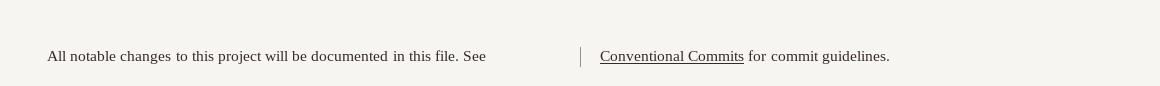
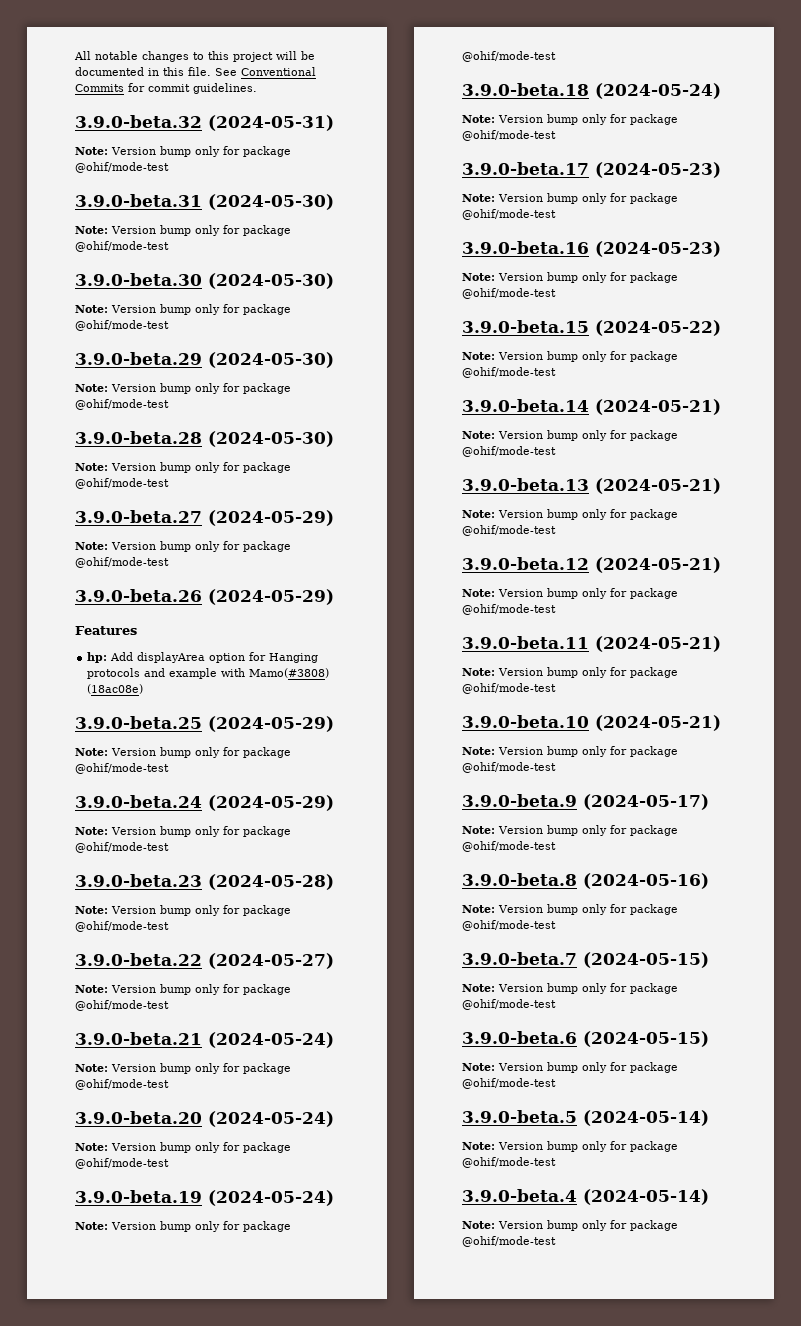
(890, 57) none -> [75,115,334,131] [75,146,291,157] [75,162,169,173] [75,194,334,210] [75,225,291,236] [75,241,169,252] [75,273,334,289] [75,304,291,315] [75,320,169,331] [75,352,334,368] [75,383,291,394] [75,399,169,410] [75,431,334,447] [75,462,291,473] [75,478,169,489] [75,510,334,526] [75,541,291,552] [75,557,169,568] [75,589,334,605] [75,626,137,635] [87,652,319,663] [87,668,330,679] [87,684,144,694] [75,716,334,732] [75,747,291,758] [75,763,169,774] [75,795,334,811] [75,826,291,837] [75,842,169,853] [75,874,334,890] [75,905,291,916] [75,921,169,932] [75,953,334,969] [75,984,291,995] [75,1000,169,1011] [75,1032,334,1048] [75,1063,291,1074] [75,1079,169,1090] [75,1111,334,1127] [75,1142,291,1153] [75,1158,169,1169] [75,1190,334,1206] [75,1221,291,1232] [462,51,556,62] [462,83,721,99] [462,114,678,125] [462,130,556,141] [462,162,721,178] [462,193,678,204] [462,209,556,220] [462,241,721,257] [462,272,678,283] [462,288,556,299] [462,320,721,336] [462,351,678,362] [462,367,556,378] [462,399,721,415] [462,430,678,441] [462,446,556,457] [462,478,721,494] [462,509,678,520] [462,525,556,536] [462,557,721,573] [462,588,678,599] [462,604,556,615] [462,636,721,652] [462,667,678,678] [462,683,556,694] [462,715,721,731] [462,746,678,757] [462,762,556,773] [462,794,709,810] [462,825,678,836] [462,841,556,852] [462,873,709,889] [462,904,678,915] [462,920,556,931] [462,952,709,968] [462,983,678,994] [462,999,556,1010] [462,1031,709,1047] [462,1062,678,1073] [462,1078,556,1089] [462,1110,709,1126] [462,1141,678,1152] [462,1157,556,1168] [462,1189,709,1205] [462,1220,678,1231] [462,1236,556,1247] // 3.9.0-beta.32 (2024-05-31) // Note: Version bump only for package @ohif/mode-test // 3.9.0-beta.31 (2024-05-30) // Note: Version bump only for package @ohif/mode-test // 3.9.0-beta.30 (2024-05-30) // Note: Version bump only for package @ohif/mode-test // 3.9.0-beta.29 (2024-05-30) // Note: Version bump only for package @ohif/mode-test // 3.9.0-beta.28 (2024-05-30) // Note: Version bump only for package @ohif/mode-test // 3.9.0-beta.27 (2024-05-29) // Note: Version bump only for package @ohif/mode-test // 3.9.0-beta.26 (2024-05-29) // Features // hp: Add displayArea option for Hanging protocols and example with Mamo(#3808) (18ac08e) // 3.9.0-beta.25 (2024-05-29) // Note: Version bump only for package @ohif/mode-test // 3.9.0-beta.24 (2024-05-29) // Note: Version bump only for package @ohif/mode-test // 3.9.0-beta.23 (2024-05-28) // Note: Version bump only for package @ohif/mode-test // 3.9.0-beta.22 (2024-05-27) // Note: Version bump only for package @ohif/mode-test // 3.9.0-beta.21 (2024-05-24) // Note: Version bump only for package @ohif/mode-test // 3.9.0-beta.20 (2024-05-24) // Note: Version bump only for package @ohif/mode-test // 3.9.0-beta.19 (2024-05-24) // Note: Version bump only for package @ohif/mode-test // 3.9.0-beta.18 (2024-05-24) // Note: Version bump only for package @ohif/mode-test // 3.9.0-beta.17 (2024-05-23) // Note: Version bump only for package @ohif/mode-test // 3.9.0-beta.16 (2024-05-23) // Note: Version bump only for package @ohif/mode-test // 3.9.0-beta.15 (2024-05-22) // Note: Version bump only for package @ohif/mode-test // 3.9.0-beta.14 (2024-05-21) // Note: Version bump only for package @ohif/mode-test // 3.9.0-beta.13 (2024-05-21) // Note: Version bump only for package @ohif/mode-test // 3.9.0-beta.12 (2024-05-21) // Note: Version bump only for package @ohif/mode-test // 3.9.0-beta.11 (2024-05-21) // Note: Version bump only for package @ohif/mode-test // 3.9.0-beta.10 (2024-05-21) // Note: Version bump only for package @ohif/mode-test // 3.9.0-beta.9 (2024-05-17) // Note: Version bump only for package @ohif/mode-test // 3.9.0-beta.8 (2024-05-16) // Note: Version bump only for package @ohif/mode-test // 3.9.0-beta.7 (2024-05-15) // Note: Version bump only for package @ohif/mode-test // 3.9.0-beta.6 (2024-05-15) // Note: Version bump only for package @ohif/mode-test // 3.9.0-beta.5 (2024-05-14) // Note: Version bump only for package @ohif/mode-test // 3.9.0-beta.4 (2024-05-14) // Note: Version bump only for package @ohif/mode-test

